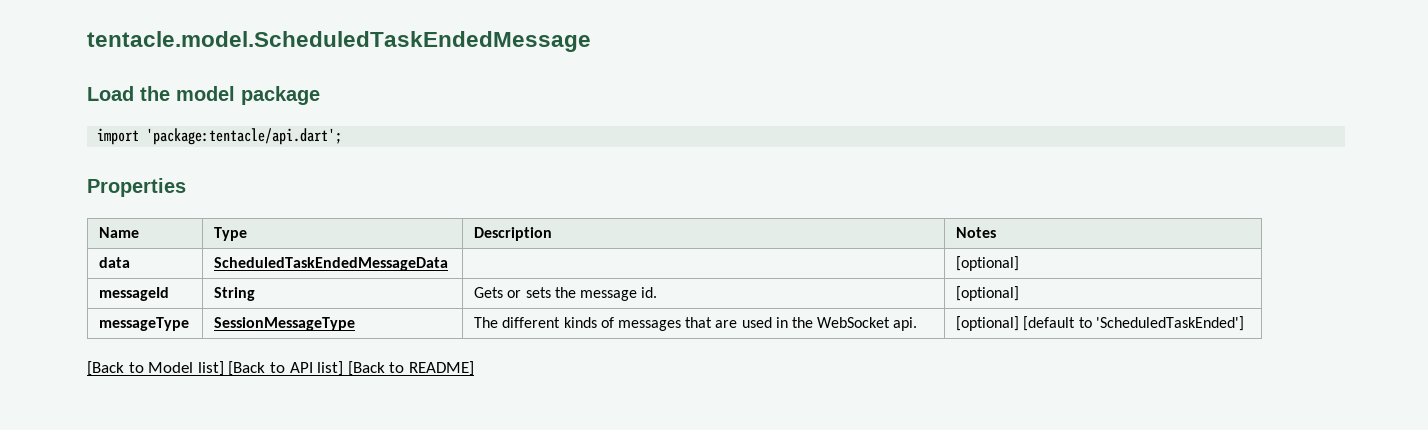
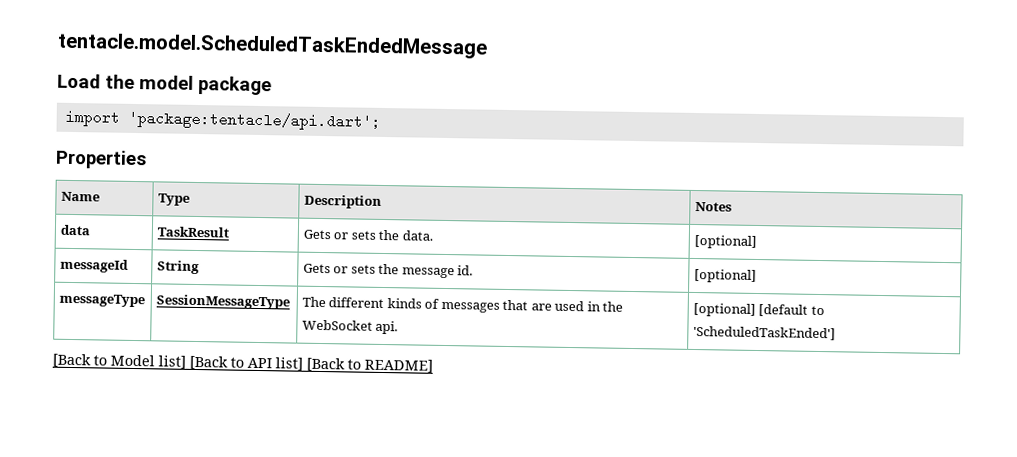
[214,257,449,271] ScheduledTaskEndedMessageData | -> [156,226,229,238] [302,229,433,241] TaskResult | Gets or sets the data.

